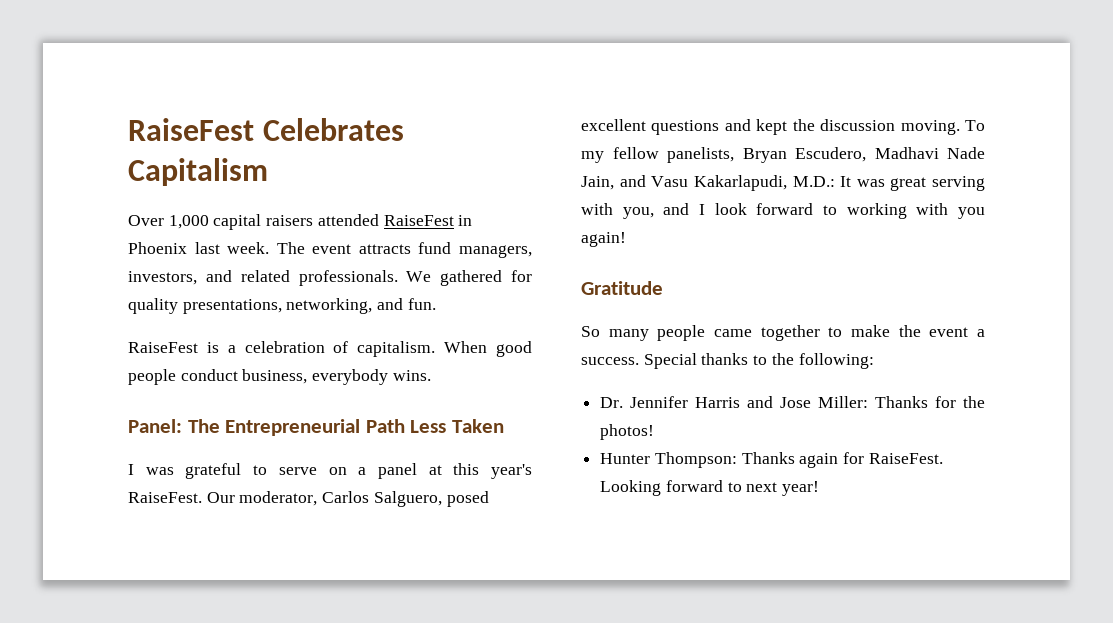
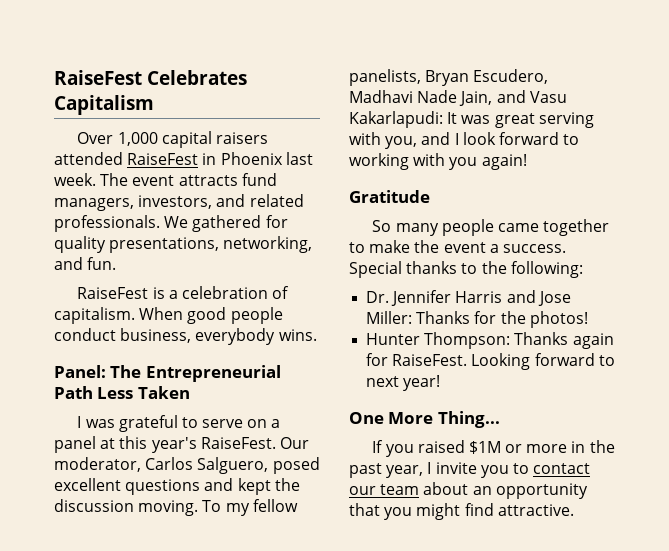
[693,175,835,191] Kakarlapudi, M.D.: -> [349,111,443,128] Kakarlapudi:
(820, 488) none -> [349,411,500,428] [372,440,615,457] [349,462,591,478] [349,482,588,499] [349,503,574,520] // One More Thing... // If you raised $1M or more in the past year, I invite you to contact our team about an opportunity that you might find attractive.

